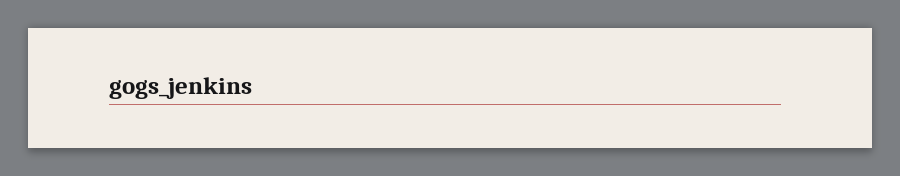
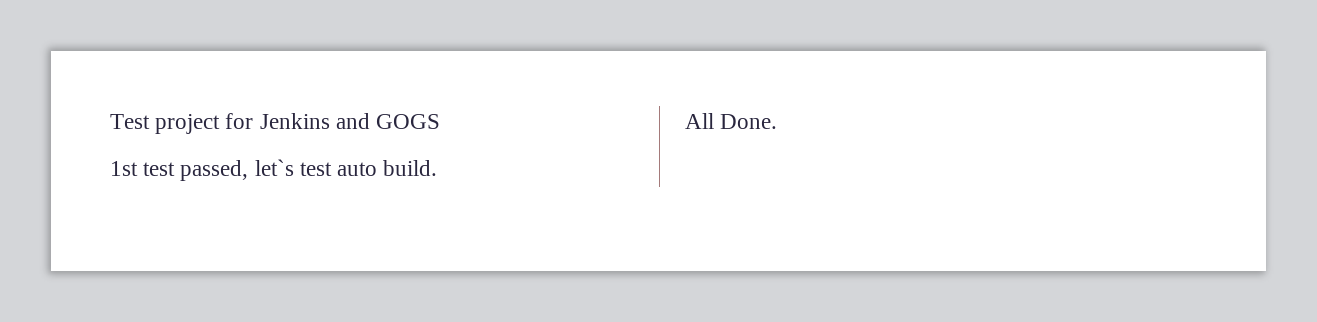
[109,77,252,99] gogs_jenkins -> [110,113,441,134] [110,159,438,181] [685,113,778,129] Test project for Jenkins and GOGS // 1st test passed, let`s test auto build. // All Done.

